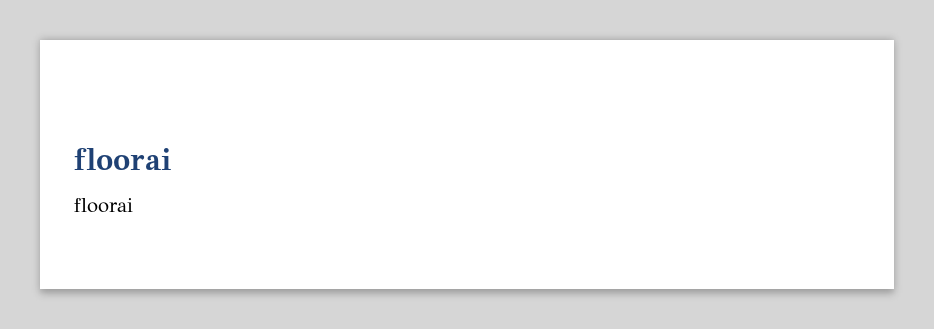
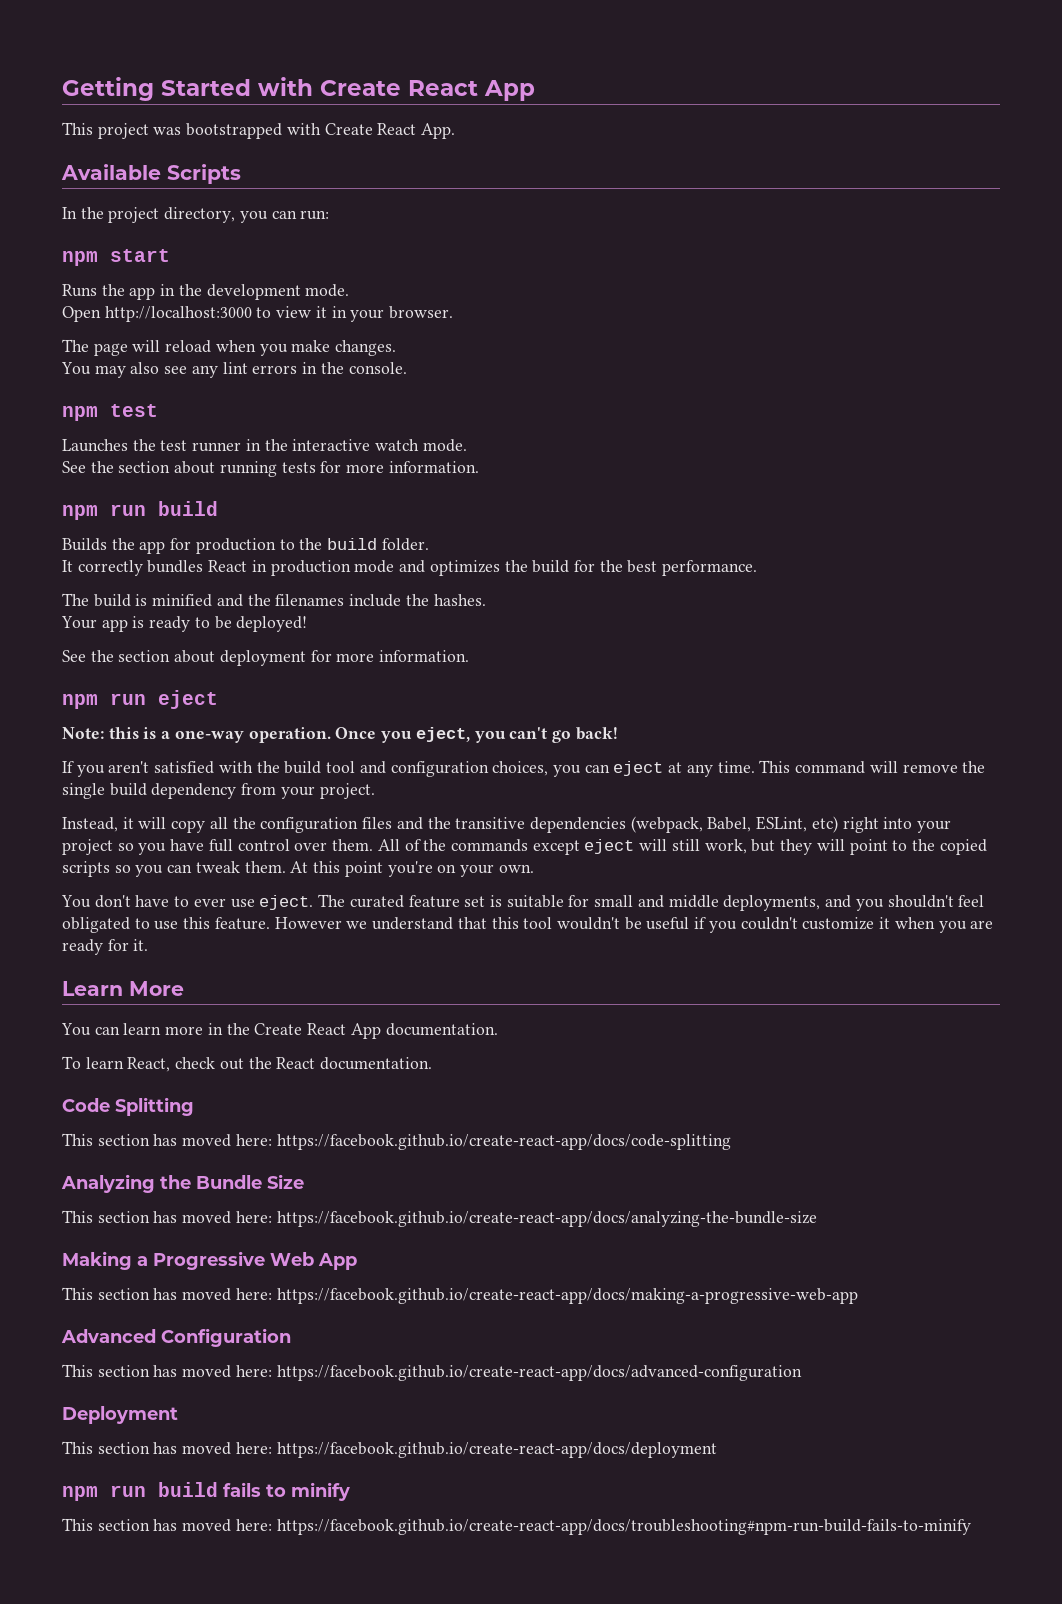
[74,148,171,170] [74,198,133,213] floorai // floorai -> [62,77,535,101] [62,122,456,139] [61,164,241,184] [62,207,330,223] [62,249,170,266] [62,284,350,300] [62,306,454,322] [62,339,397,356] [61,362,407,378] [62,404,158,421] [62,439,467,452] [62,461,479,477] [62,501,218,520] [62,538,429,554] [62,560,758,576] [62,593,486,607] [61,616,308,632] [62,650,470,666] [62,690,218,709] [62,727,618,743] [62,760,986,777] [62,783,375,799] [62,816,952,833] [62,839,987,855] [62,861,534,877] [61,894,985,911] [62,917,994,933] [62,939,149,955] [62,981,184,996] [61,1023,498,1039] [62,1056,433,1072] [62,1097,194,1116] [62,1133,731,1150] [61,1174,304,1193] [62,1210,817,1227] [62,1251,357,1270] [62,1287,858,1304] [61,1328,291,1347] [62,1364,802,1381] [62,1406,178,1424] [62,1441,717,1458] [62,1482,350,1501] [62,1518,971,1535] Getting Started with Create React App // This project was bootstrapped with Create React App. // Available Scripts // In the project directory, you can run: // npm start // Runs the app in the development mode. // Open http://localhost:3000 to view it in your browser. // The page will reload when you make changes. // You may also see any lint errors in the console. // npm test // Launches the test runner in the interactive watch mode. // See the section about running tests for more information. // npm run build // Builds the app for production to the build folder. // It correctly bundles React in production mode and optimizes the build for the best performance. // The build is minified and the filenames include the hashes. // Your app is ready to be deployed! // See the section about deployment for more information. // npm run eject // Note: this is a one-way operation. Once you eject, you can't go back! // If you aren't satisfied with the build tool and configuration choices, you can eject at any time. This command will remove the single build dependency from your project. // Instead, it will copy all the configuration files and the transitive dependencies (webpack, Babel, ESLint, etc) right into your project so you have full control over them. All of the commands except eject will still work, but they will point to the copied scripts so you can tweak them. At this point you're on your own. // You don't have to ever use eject. The curated feature set is suitable for small and middle deployments, and you shouldn't feel obligated to use this feature. However we understand that this tool wouldn't be useful if you couldn't customize it when you are ready for it. // Learn More // You can learn more in the Create React App documentation. // To learn React, check out the React documentation. // Code Splitting // This section has moved here: https://facebook.github.io/create-react-app/docs/code-splitting // Analyzing the Bundle Size // This section has moved here: https://facebook.github.io/create-react-app/docs/analyzing-the-bundle-size // Making a Progressive Web App // This section has moved here: https://facebook.github.io/create-react-app/docs/making-a-progressive-web-app // Advanced Configuration // This section has moved here: https://facebook.github.io/create-react-app/docs/advanced-configuration // Deployment // This section has moved here: https://facebook.github.io/create-react-app/docs/deployment // npm run build fails to minify // This section has moved here: https://facebook.github.io/create-react-app/docs/troubleshooting#npm-run-build-fails-to-minify

